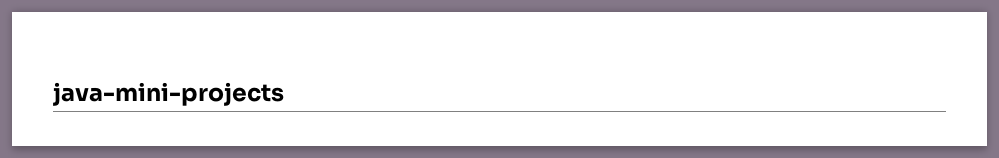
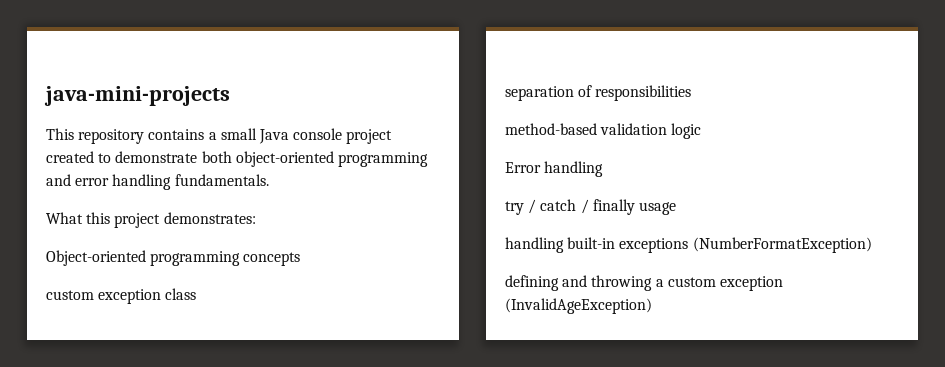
(284, 94) none -> [46,128,393,144] [46,151,428,167] [46,174,269,190] [46,212,256,228] [46,250,301,266] [46,288,197,304] [505,85,692,101] [505,123,702,139] [505,161,604,177] [505,199,676,215] [505,237,872,253] [505,275,783,291] [505,298,652,314] // This repository contains a small Java console project created to demonstrate both object-oriented programming and error handling fundamentals. // What this project demonstrates: // Object-oriented programming concepts // custom exception class // separation of responsibilities // method-based validation logic // Error handling // try / catch / finally usage // handling built-in exceptions (NumberFormatException) // defining and throwing a custom exception (InvalidAgeException)

